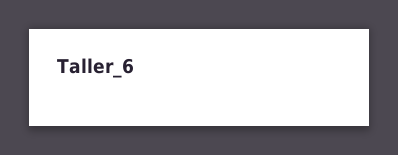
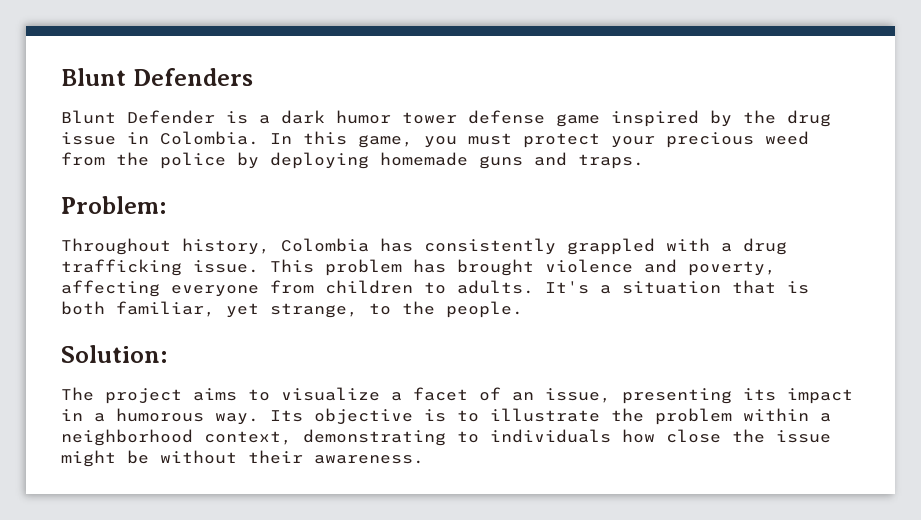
[57,58,134,78] Taller_6 -> [61,68,253,86] [61,110,831,127] [61,131,809,148] [61,152,644,169] [61,196,166,214] [61,238,787,255] [61,259,776,276] [61,280,809,297] [61,301,523,318] [61,345,167,363] [61,387,853,404] [61,408,831,425] [61,429,831,446] [61,450,424,467] Blunt Defenders // Blunt Defender is a dark humor tower defense game inspired by the drug issue in Colombia. In this game, you must protect your precious weed from the police by deploying homemade guns and traps. // Problem: // Throughout history, Colombia has consistently grappled with a drug trafficking issue. This problem has brought violence and poverty, affecting everyone from children to adults. It's a situation that is both familiar, yet strange, to the people. // Solution: // The project aims to visualize a facet of an issue, presenting its impact in a humorous way. Its objective is to illustrate the problem within a neighborhood context, demonstrating to individuals how close the issue might be without their awareness.

